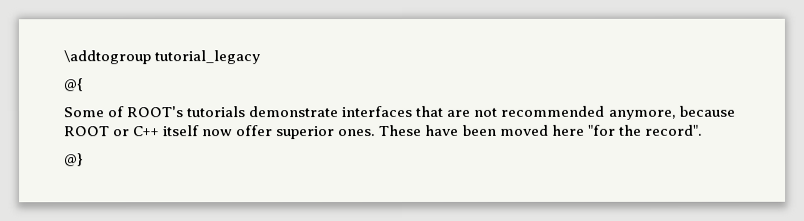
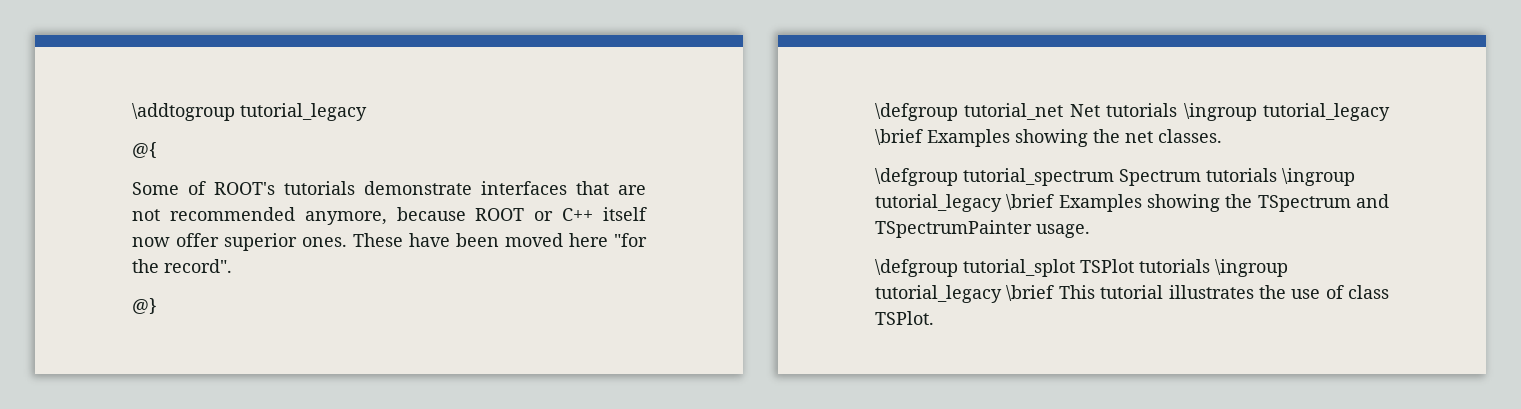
(84, 160) none -> [875,103,1390,121] [875,129,1222,147] [875,168,1355,186] [875,194,1389,212] [875,220,1090,238] [875,259,1288,277] [875,285,1389,303] [875,311,934,325] // \defgroup tutorial_net Net tutorials \ingroup tutorial_legacy \brief Examples showing the net classes. // \defgroup tutorial_spectrum Spectrum tutorials \ingroup tutorial_legacy \brief Examples showing the TSpectrum and TSpectrumPainter usage. // \defgroup tutorial_splot TSPlot tutorials \ingroup tutorial_legacy \brief This tutorial illustrates the use of class TSPlot.

